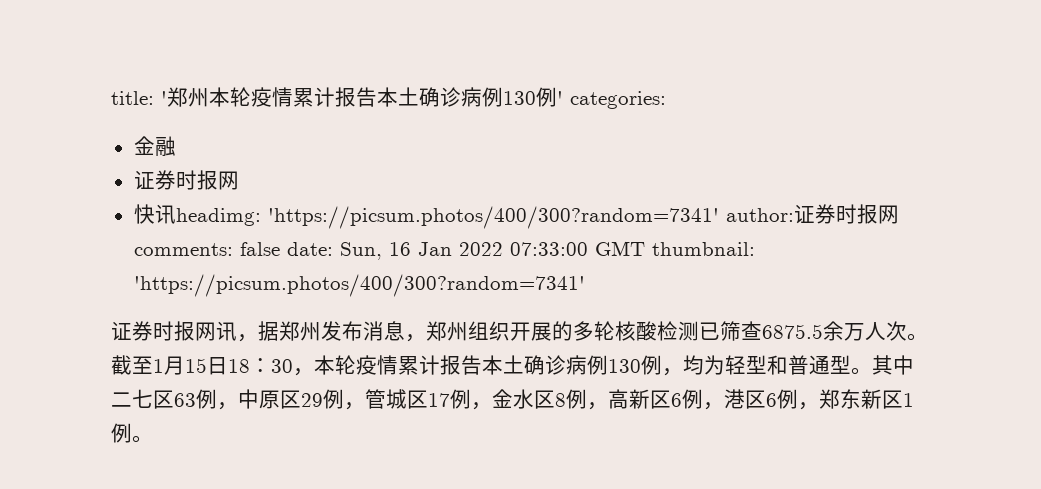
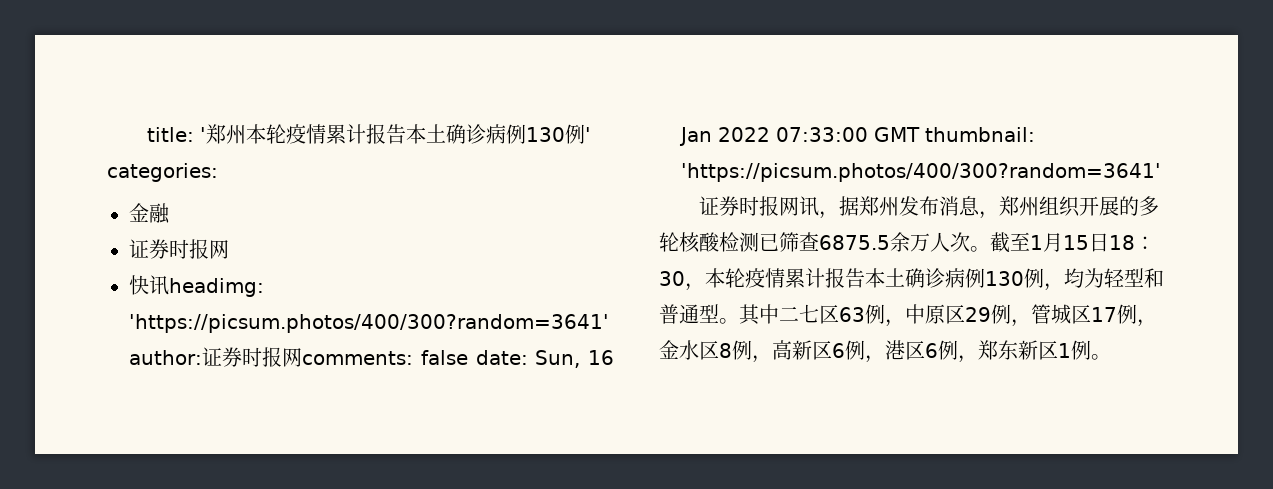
[267,206,719,229] 'https://picsum.photos/400/300?random=7341' -> [129,314,609,333] 'https://picsum.photos/400/300?random=3641'
[133,274,585,297] 'https://picsum.photos/400/300?random=7341' -> [681,163,1161,182] 'https://picsum.photos/400/300?random=3641'

